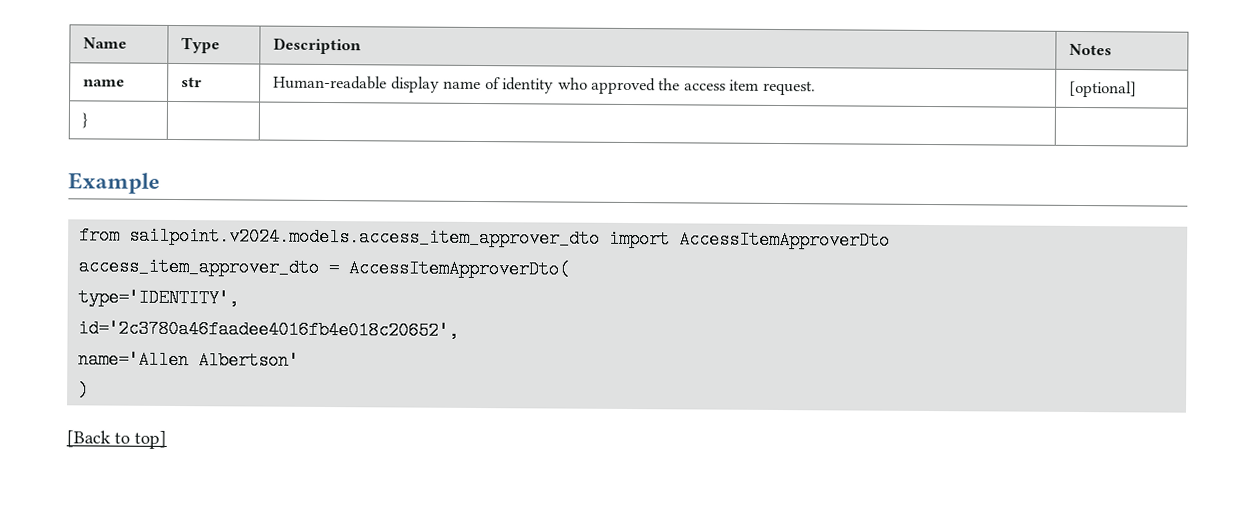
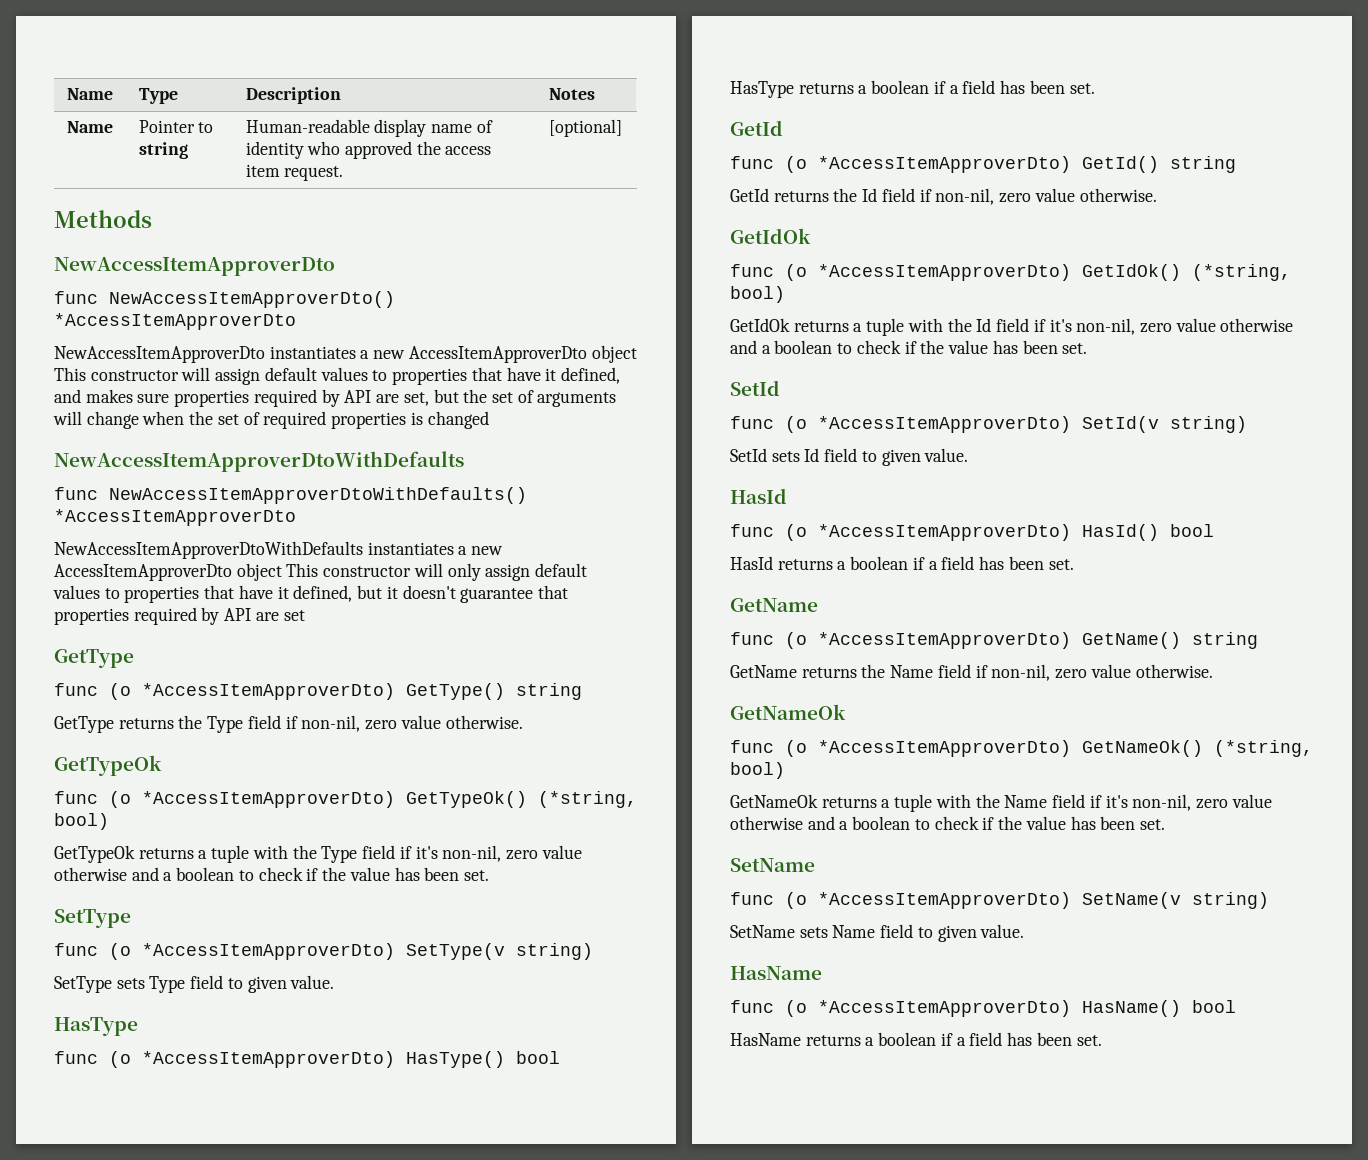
[83,79,126,87] [181,77,203,88] name | str -> [66,121,113,133] [138,120,214,133] [138,142,188,159] Name | Pointer to string
[82,112,89,129] [68,172,160,194] [79,226,891,250] [78,257,570,279] [78,288,240,308] [78,319,460,340] [78,350,300,370] [78,381,90,400] [66,430,167,449] // } | | | // Example // from sailpoint.v2024.models.access_item_approver_dto import AccessItemApproverDto // access_item_approver_dto = AccessItemApproverDto( // type='IDENTITY', // id='2c3780a46faadee4016fb4e018c20652', // name='Allen Albertson' // ) // [Back to top] -> [54,210,152,228] [54,257,335,276] [54,291,395,308] [54,313,296,330] [54,345,637,363] [54,367,620,385] [54,389,617,407] [53,411,489,429] [54,451,464,472] [54,487,527,504] [54,509,296,526] [54,541,504,559] [54,563,588,581] [53,585,568,603] [54,607,305,625] [54,649,134,668] [54,683,582,700] [54,715,523,733] [54,755,162,776] [54,791,637,808] [54,813,109,830] [54,845,582,863] [54,867,489,881] [54,909,131,928] [54,943,593,960] [54,975,335,993] [54,1017,138,1036] [54,1051,560,1068] [730,80,1095,98] [730,120,783,136] [730,156,1236,173] [730,188,1157,205] [730,228,811,244] [730,264,1291,281] [730,286,785,303] [730,318,1294,336] [730,340,1088,354] [730,380,780,396] [730,416,1247,433] [730,448,969,466] [730,488,787,504] [730,524,1214,541] [730,556,1074,570] [730,598,818,612] [730,632,1258,649] [730,664,1213,681] [730,704,846,720] [730,740,1313,757] [730,762,785,779] [730,794,1272,812] [730,816,1165,830] [730,858,815,872] [730,892,1269,909] [730,924,1025,942] [730,966,822,980] [730,1000,1236,1017] [730,1032,1102,1046] // Methods // NewAccessItemApproverDto // func NewAccessItemApproverDto() *AccessItemApproverDto // NewAccessItemApproverDto instantiates a new AccessItemApproverDto object This constructor will assign default values to properties that have it defined, and makes sure properties required by API are set, but the set of arguments will change when the set of required properties is changed // NewAccessItemApproverDtoWithDefaults // func NewAccessItemApproverDtoWithDefaults() *AccessItemApproverDto // NewAccessItemApproverDtoWithDefaults instantiates a new AccessItemApproverDto object This constructor will only assign default values to properties that have it defined, but it doesn't guarantee that properties required by API are set // GetType // func (o *AccessItemApproverDto) GetType() string // GetType returns the Type field if non-nil, zero value otherwise. // GetTypeOk // func (o *AccessItemApproverDto) GetTypeOk() (*string, bool) // GetTypeOk returns a tuple with the Type field if it's non-nil, zero value otherwise and a boolean to check if the value has been set. // SetType // func (o *AccessItemApproverDto) SetType(v string) // SetType sets Type field to given value. // HasType // func (o *AccessItemApproverDto) HasType() bool // HasType returns a boolean if a field has been set. // GetId // func (o *AccessItemApproverDto) GetId() string // GetId returns the Id field if non-nil, zero value otherwise. // GetIdOk // func (o *AccessItemApproverDto) GetIdOk() (*string, bool) // GetIdOk returns a tuple with the Id field if it's non-nil, zero value otherwise and a boolean to check if the value has been set. // SetId // func (o *AccessItemApproverDto) SetId(v string) // SetId sets Id field to given value. // HasId // func (o *AccessItemApproverDto) HasId() bool // HasId returns a boolean if a field has been set. // GetName // func (o *AccessItemApproverDto) GetName() string // GetName returns the Name field if non-nil, zero value otherwise. // GetNameOk // func (o *AccessItemApproverDto) GetNameOk() (*string, bool) // GetNameOk returns a tuple with the Name field if it's non-nil, zero value otherwise and a boolean to check if the value has been set. // SetName // func (o *AccessItemApproverDto) SetName(v string) // SetName sets Name field to given value. // HasName // func (o *AccessItemApproverDto) HasName() bool // HasName returns a boolean if a field has been set.

